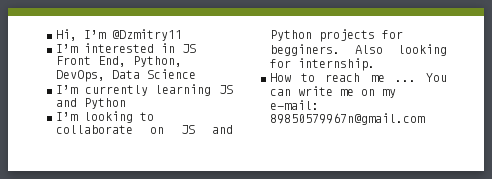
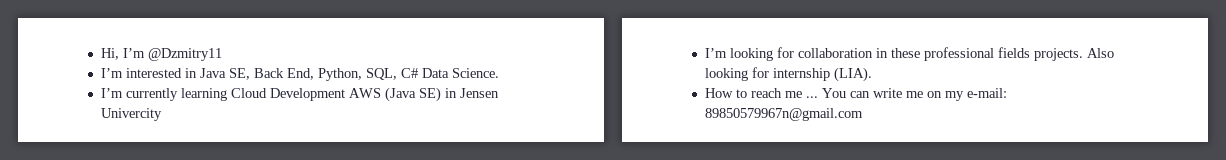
[182,44,196,53] [56,56,182,67] [56,69,196,82] [56,84,233,96] [56,98,126,109] [56,111,154,123] [56,125,233,134] [270,29,403,42] [270,44,340,56] JS Front End, Python, DevOps, Data Science // I’m currently learning JS and Python // I’m looking to collaborate on JS and Python projects for begginers. -> [199,68,499,81] [100,87,499,102] [100,108,162,121] [704,47,1083,61] Java SE, Back End, Python, SQL, C# Data Science. // I’m currently learning Cloud Development AWS (Java SE) in Jensen Univercity // I’m looking for collaboration in these professional fields projects.
[298,58,375,71] internship. -> [772,67,872,82] internship (LIA).

